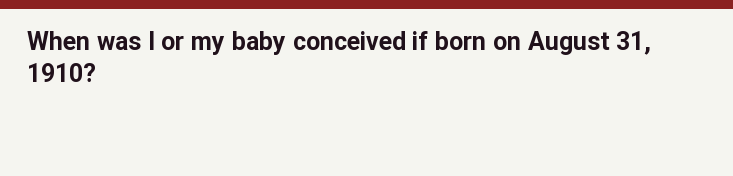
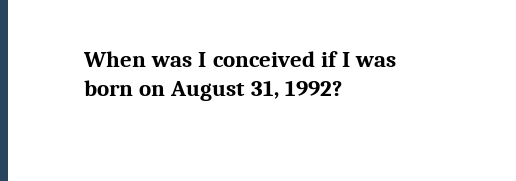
[161,31,429,55] or my baby conceived if -> [212,51,397,67] conceived if I was
[27,63,96,82] 1910? -> [284,80,342,96] 1992?

